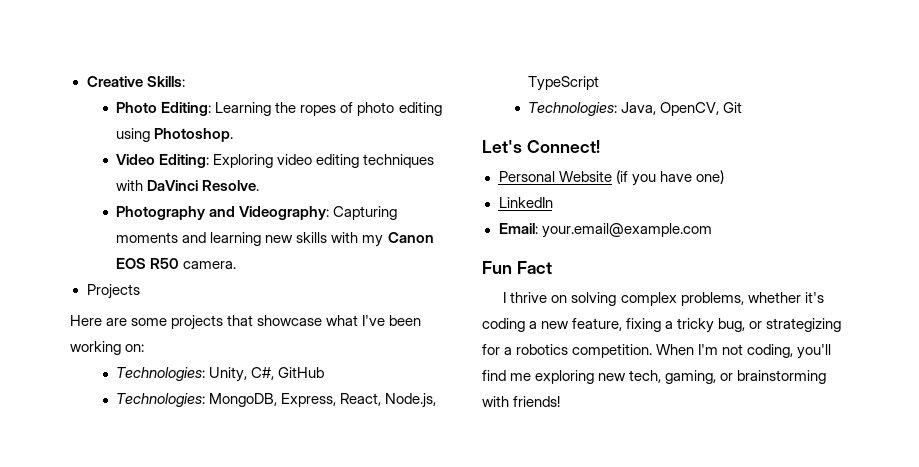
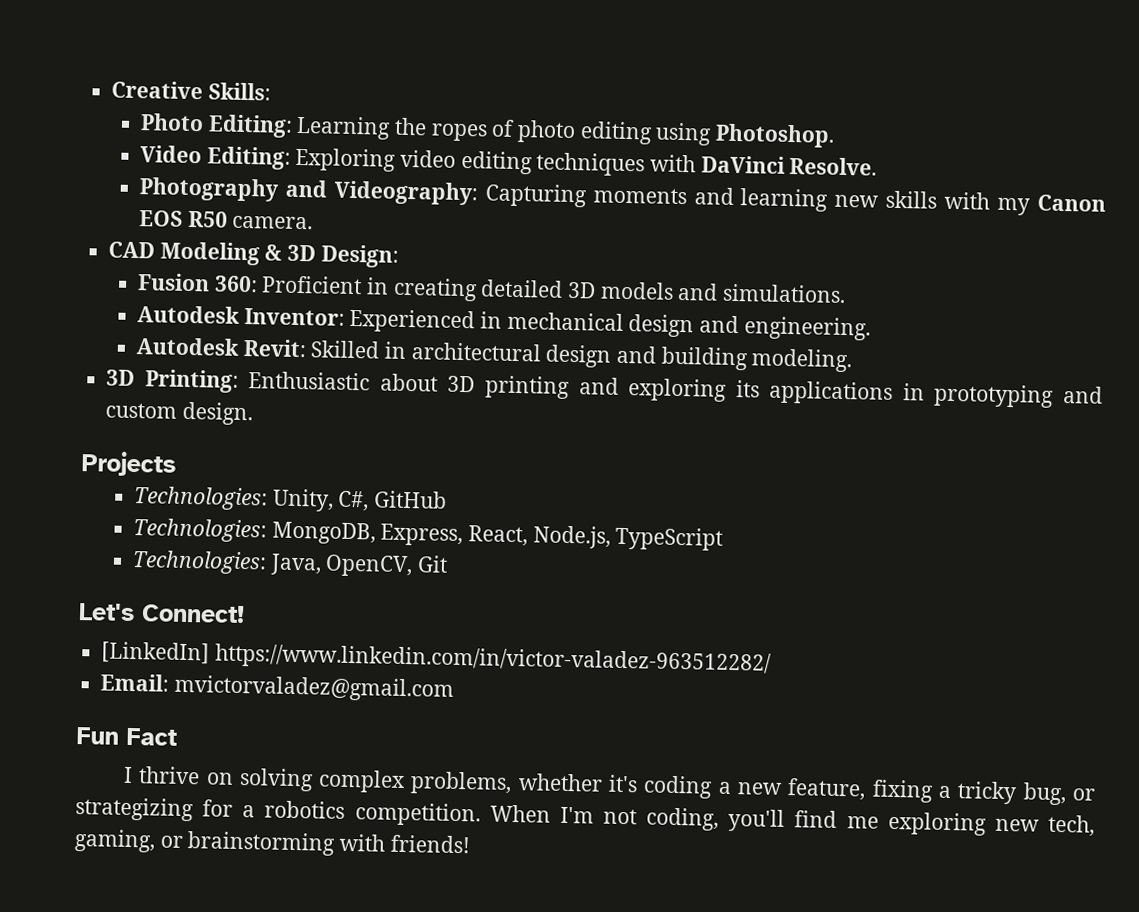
[86,284,140,299] [70,315,422,330] [70,341,145,355] Projects // Here are some projects that showcase what I've been working on: -> [108,241,399,268] [137,273,847,304] [137,305,871,341] [136,337,853,373] [106,369,1104,408] [105,401,253,426] [81,451,176,477] CAD Modeling & 3D Design: // Fusion 360: Proficient in creating detailed 3D models and simulations. // Autodesk Inventor: Experienced in mechanical design and engineering. // Autodesk Revit: Skilled in architectural design and building modeling. // 3D Printing: Enthusiastic about 3D printing and exploring its applications in prototyping and custom design. // Projects
[498,170,724,186] [498,197,553,208] Personal Website (if you have one) // LinkedIn -> [101,641,772,676] [LinkedIn] https://www.linkedin.com/in/victor-valadez-963512282/
[541,223,712,238] your.email@example.com -> [173,674,454,702] mvictorvaladez@gmail.com

